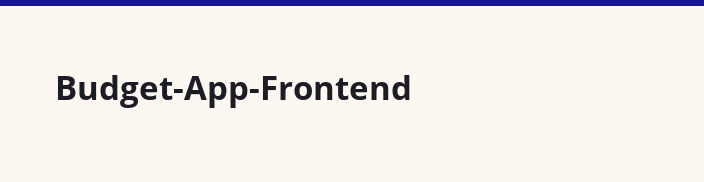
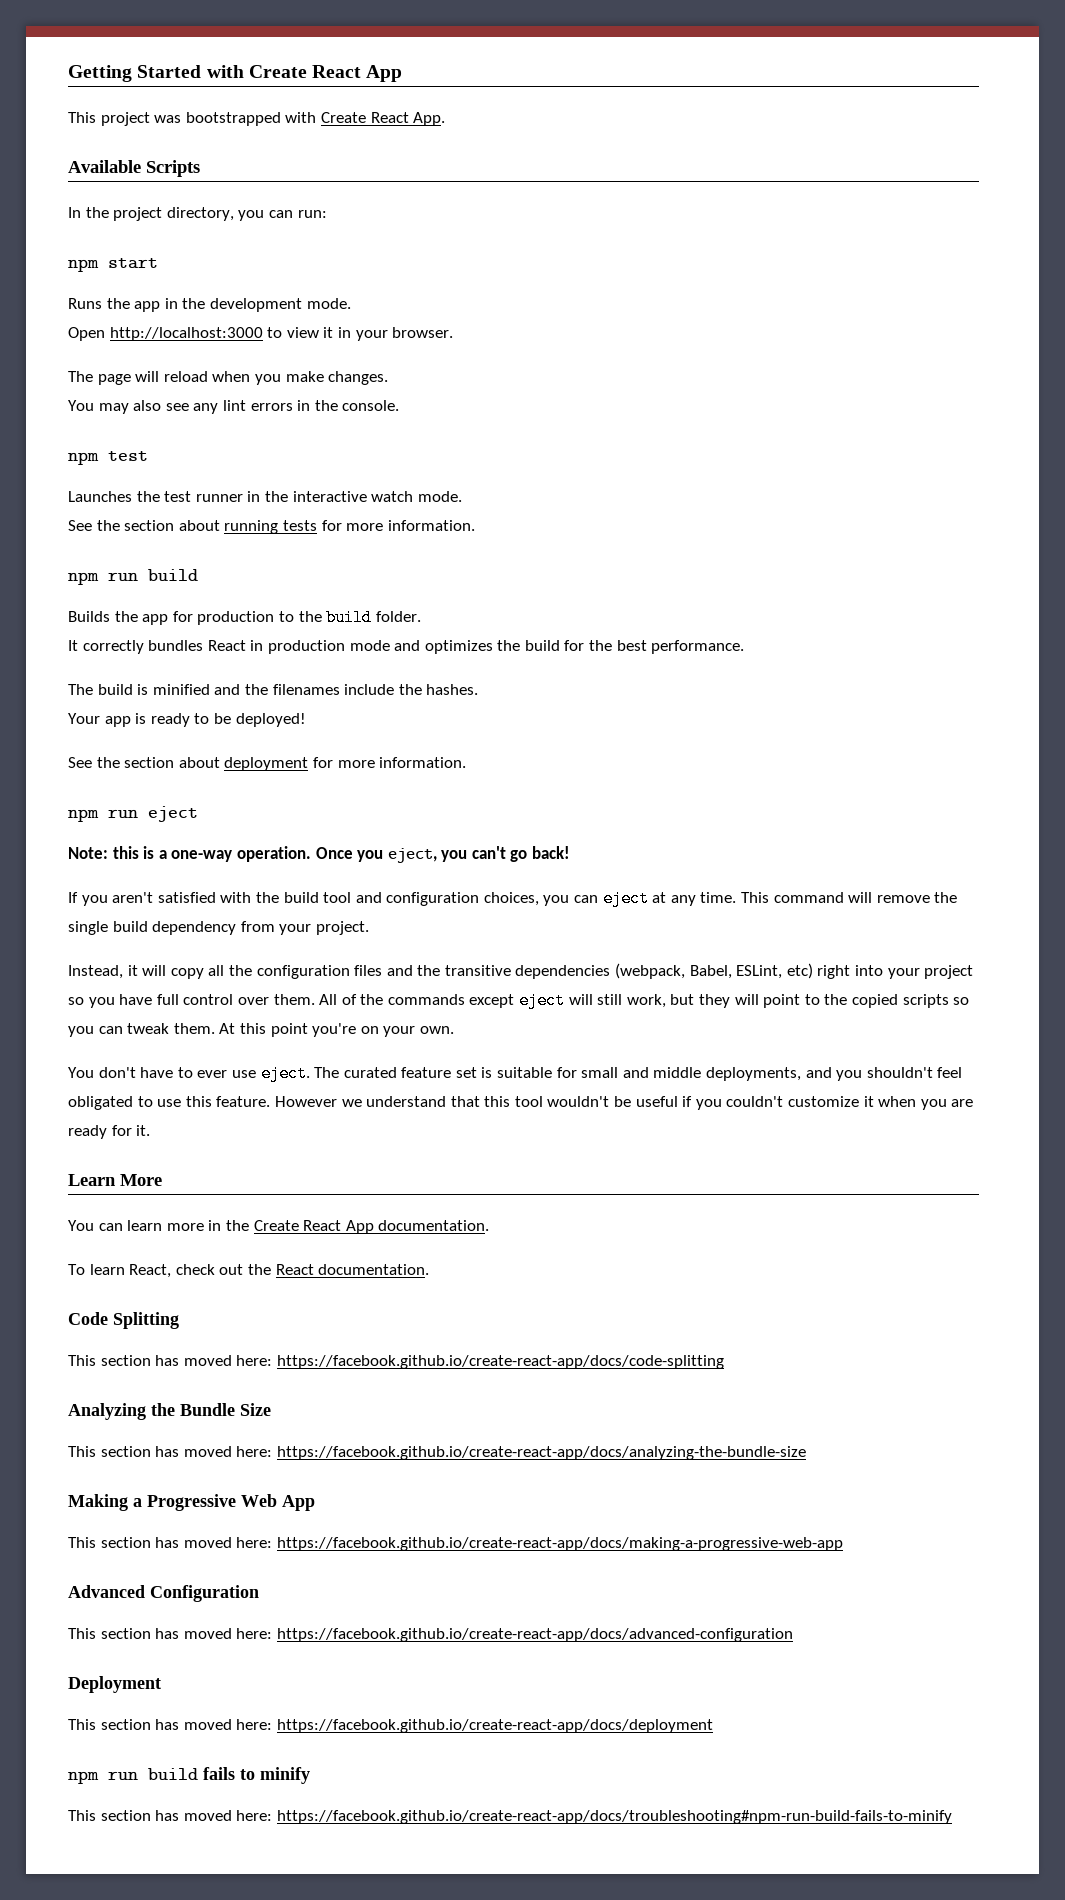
[55,75,412,108] Budget-App-Frontend -> [68,65,403,82] [68,112,446,126] [68,160,200,177] [68,207,327,221] [68,258,158,272] [68,298,351,312] [68,327,454,341] [68,371,389,385] [68,400,400,414] [68,451,148,465] [68,491,462,502] [68,520,475,534] [68,569,198,585] [68,609,421,626] [68,640,745,654] [68,684,479,695] [68,713,306,727] [68,757,467,771] [68,806,198,822] [68,846,571,863] [68,890,958,907] [68,921,369,935] [68,963,974,979] [68,992,970,1009] [68,1023,454,1037] [68,1065,963,1082] [68,1096,974,1110] [68,1125,151,1139] [68,1174,162,1186] [68,1220,490,1234] [68,1264,430,1278] [68,1312,179,1329] [68,1355,724,1369] [68,1403,271,1420] [68,1446,806,1460] [68,1494,315,1511] [68,1537,843,1551] [68,1585,259,1602] [68,1628,793,1642] [68,1676,161,1693] [68,1719,713,1733] [68,1767,310,1784] [68,1810,952,1824] Getting Started with Create React App // This project was bootstrapped with Create React App. // Available Scripts // In the project directory, you can run: // npm start // Runs the app in the development mode. // Open http://localhost:3000 to view it in your browser. // The page will reload when you make changes. // You may also see any lint errors in the console. // npm test // Launches the test runner in the interactive watch mode. // See the section about running tests for more information. // npm run build // Builds the app for production to the build folder. // It correctly bundles React in production mode and optimizes the build for the best performance. // The build is minified and the filenames include the hashes. // Your app is ready to be deployed! // See the section about deployment for more information. // npm run eject // Note: this is a one-way operation. Once you eject, you can't go back! // If you aren't satisfied with the build tool and configuration choices, you can eject at any time. This command will remove the single build dependency from your project. // Instead, it will copy all the configuration files and the transitive dependencies (webpack, Babel, ESLint, etc) right into your project so you have full control over them. All of the commands except eject will still work, but they will point to the copied scripts so you can tweak them. At this point you're on your own. // You don't have to ever use eject. The curated feature set is suitable for small and middle deployments, and you shouldn't feel obligated to use this feature. However we understand that this tool wouldn't be useful if you couldn't customize it when you are ready for it. // Learn More // You can learn more in the Create React App documentation. // To learn React, check out the React documentation. // Code Splitting // This section has moved here: https://facebook.github.io/create-react-app/docs/code-splitting // Analyzing the Bundle Size // This section has moved here: https://facebook.github.io/create-react-app/docs/analyzing-the-bundle-size // Making a Progressive Web App // This section has moved here: https://facebook.github.io/create-react-app/docs/making-a-progressive-web-app // Advanced Configuration // This section has moved here: https://facebook.github.io/create-react-app/docs/advanced-configuration // Deployment // This section has moved here: https://facebook.github.io/create-react-app/docs/deployment // npm run build fails to minify // This section has moved here: https://facebook.github.io/create-react-app/docs/troubleshooting#npm-run-build-fails-to-minify

